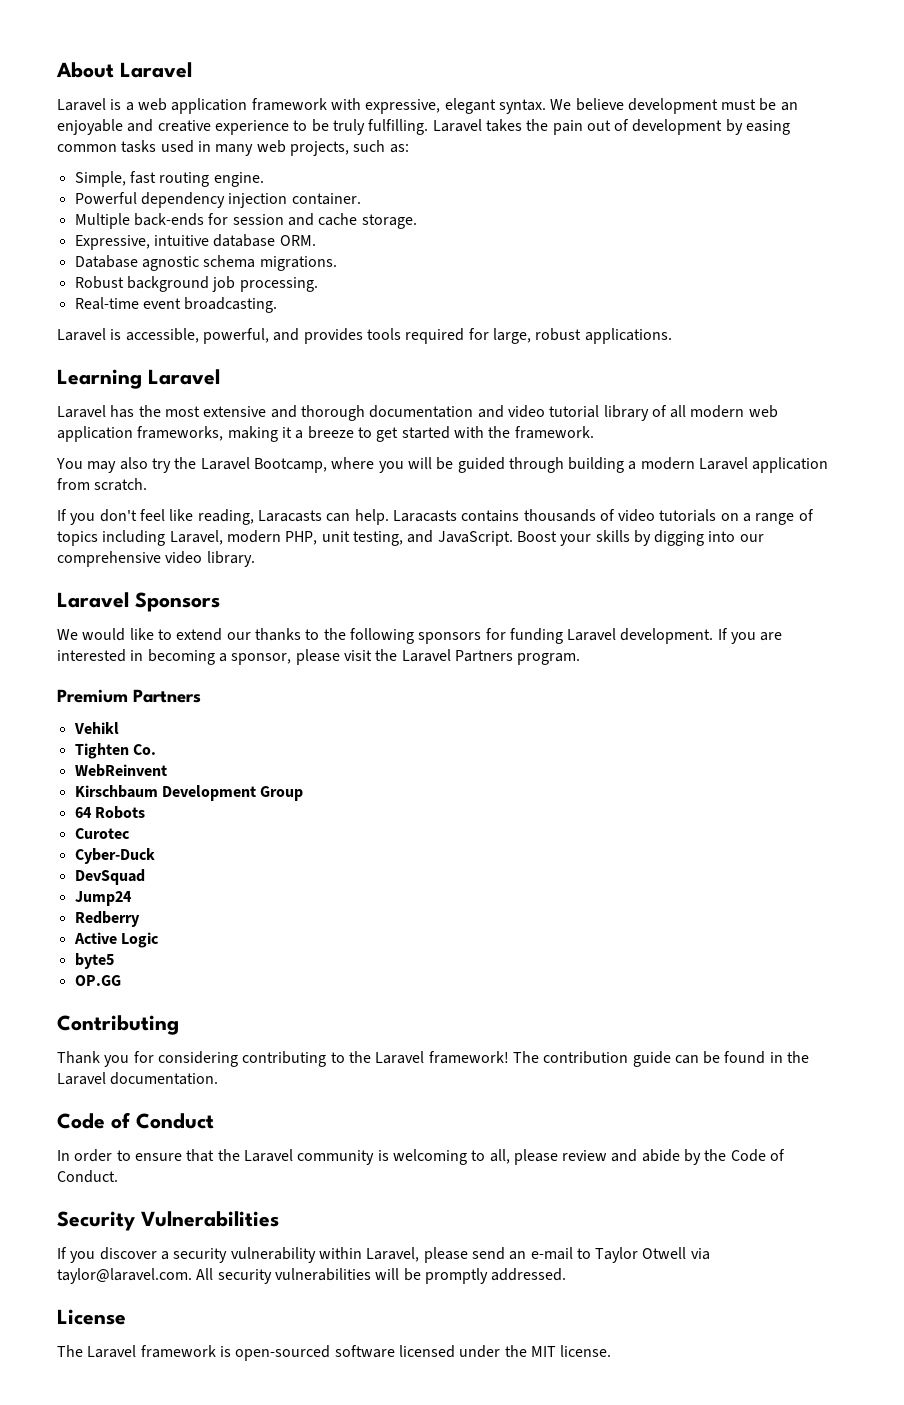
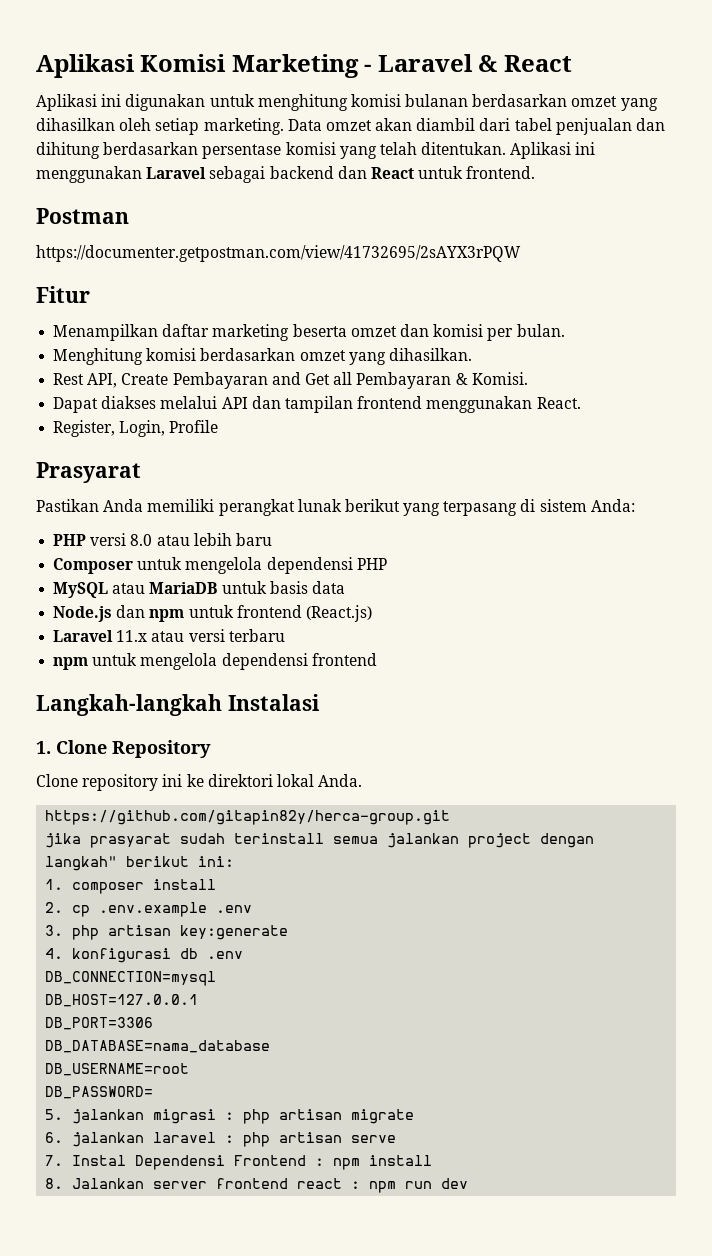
[56,62,192,78] [57,98,798,114] [57,119,791,135] [57,140,409,156] [74,171,264,187] [74,192,361,208] [74,213,417,229] [74,234,316,250] [74,255,337,271] [74,276,318,292] [74,297,278,313] [57,328,672,344] [57,369,220,389] [57,405,778,421] [57,426,594,442] [56,457,829,473] [57,478,148,491] [57,509,814,525] [57,530,764,546] [57,551,255,567] [57,592,220,612] [57,628,783,644] [57,649,581,665] [57,689,201,703] [73,722,119,734] [74,743,156,759] [74,764,167,777] [74,785,304,801] [74,806,145,819] [74,828,130,839] [74,848,155,864] [74,869,145,885] [74,891,132,906] [74,911,140,927] [73,932,159,948] [74,953,114,969] [74,975,121,986] [57,1015,179,1035] [57,1051,810,1067] [57,1072,219,1085] [57,1112,214,1129] [57,1149,786,1165] [57,1170,118,1183] [57,1211,279,1231] [57,1247,710,1263] [57,1268,567,1284] [57,1309,126,1325] [57,1345,612,1361] About Laravel // Laravel is a web application framework with expressive, elegant syntax. We believe development must be an enjoyable and creative experience to be truly fulfilling. Laravel takes the pain out of development by easing common tasks used in many web projects, such as: // Simple, fast routing engine. // Powerful dependency injection container. // Multiple back-ends for session and cache storage. // Expressive, intuitive database ORM. // Database agnostic schema migrations. // Robust background job processing. // Real-time event broadcasting. // Laravel is accessible, powerful, and provides tools required for large, robust applications. // Learning Laravel // Laravel has the most extensive and thorough documentation and video tutorial library of all modern web application frameworks, making it a breeze to get started with the framework. // You may also try the Laravel Bootcamp, where you will be guided through building a modern Laravel application from scratch. // If you don't feel like reading, Laracasts can help. Laracasts contains thousands of video tutorials on a range of topics including Laravel, modern PHP, unit testing, and JavaScript. Boost your skills by digging into our comprehensive video library. // Laravel Sponsors // We would like to extend our thanks to the following sponsors for funding Laravel development. If you are interested in becoming a sponsor, please visit the Laravel Partners program. // Premium Partners // Vehikl // Tighten Co. // WebReinvent // Kirschbaum Development Group // 64 Robots // Curotec // Cyber-Duck // DevSquad // Jump24 // Redberry // Active Logic // byte5 // OP.GG // Contributing // Thank you for considering contributing to the Laravel framework! The contribution guide can be found in the Laravel documentation. // Code of Conduct // In order to ensure that the Laravel community is welcoming to all, please review and abide by the Code of Conduct. // Security Vulnerabilities // If you discover a security vulnerability within Laravel, please send an e-mail to Taylor Otwell via taylor@laravel.com. All security vulnerabilities will be promptly addressed. // License // The Laravel framework is open-sourced software licensed under the MIT license. -> [36,54,572,78] [36,94,658,111] [36,118,666,135] [36,142,596,159] [36,166,536,183] [36,208,129,224] [36,245,521,262] [36,286,90,303] [53,324,565,341] [53,348,472,365] [53,372,528,389] [53,396,581,413] [53,420,219,437] [36,462,141,483] [36,499,635,516] [53,533,272,546] [53,557,387,574] [53,581,345,598] [53,605,372,622] [53,629,285,642] [53,653,377,670] [36,694,320,716] [36,740,211,758] [36,774,363,791] [45,810,451,825] [45,833,595,848] [45,856,235,871] [45,879,217,894] [45,902,253,917] [45,925,289,940] [45,948,244,963] [45,971,217,986] [45,994,199,1007] [45,1017,154,1030] [45,1040,271,1053] [45,1063,190,1076] [45,1086,154,1099] [45,1109,415,1124] [45,1132,397,1147] [45,1155,433,1170] [45,1178,469,1193] Aplikasi Komisi Marketing - Laravel & React // Aplikasi ini digunakan untuk menghitung komisi bulanan berdasarkan omzet yang dihasilkan oleh setiap marketing. Data omzet akan diambil dari tabel penjualan dan dihitung berdasarkan persentase komisi yang telah ditentukan. Aplikasi ini menggunakan Laravel sebagai backend dan React untuk frontend. // Postman // https://documenter.getpostman.com/view/41732695/2sAYX3rPQW // Fitur // Menampilkan daftar marketing beserta omzet dan komisi per bulan. // Menghitung komisi berdasarkan omzet yang dihasilkan. // Rest API, Create Pembayaran and Get all Pembayaran & Komisi. // Dapat diakses melalui API dan tampilan frontend menggunakan React. // Register, Login, Profile // Prasyarat // Pastikan Anda memiliki perangkat lunak berikut yang terpasang di sistem Anda: // PHP versi 8.0 atau lebih baru // Composer untuk mengelola dependensi PHP // MySQL atau MariaDB untuk basis data // Node.js dan npm untuk frontend (React.js) // Laravel 11.x atau versi terbaru // npm untuk mengelola dependensi frontend // Langkah-langkah Instalasi // 1. Clone Repository // Clone repository ini ke direktori lokal Anda. // https://github.com/gitapin82y/herca-group.git // jika prasyarat sudah terinstall semua jalankan project dengan langkah" berikut ini: // 1. composer install // 2. cp .env.example .env // 3. php artisan key:generate // 4. konfigurasi db .env // DB_CONNECTION=mysql // DB_HOST=127.0.0.1 // DB_PORT=3306 // DB_DATABASE=nama_database // DB_USERNAME=root // DB_PASSWORD= // 5. jalankan migrasi : php artisan migrate // 6. jalankan laravel : php artisan serve // 7. Instal Dependensi Frontend : npm install // 8. Jalankan server frontend react : npm run dev

